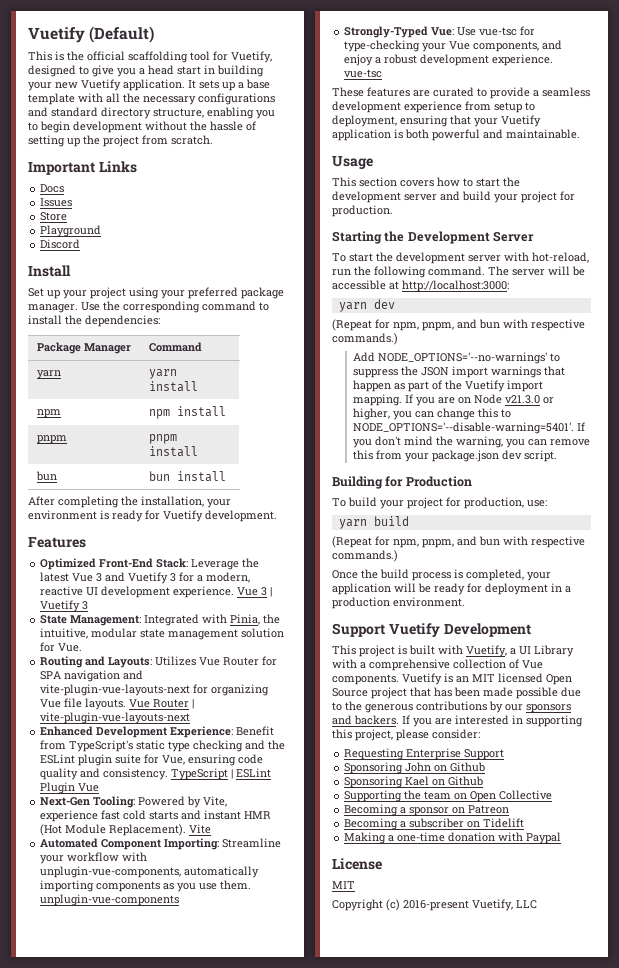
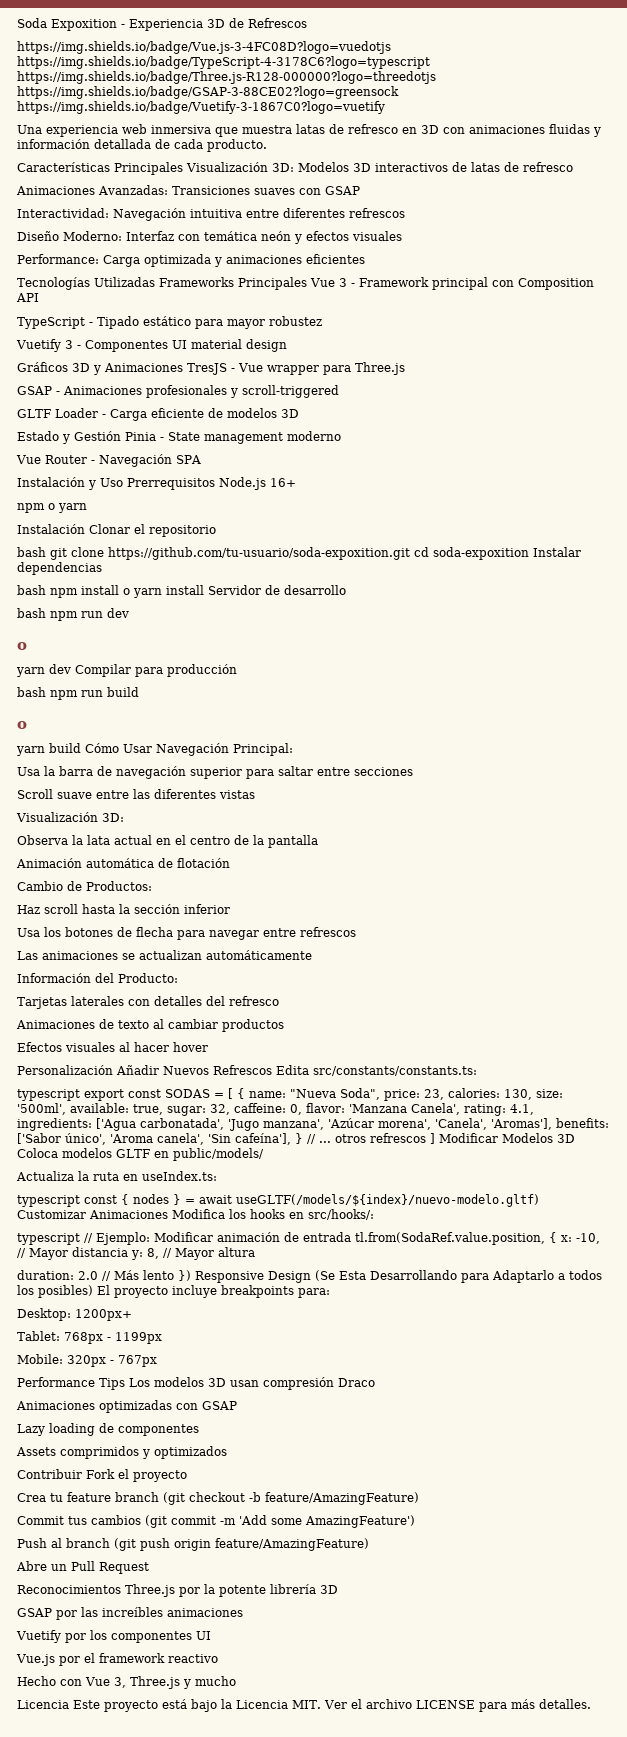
[28,26,155,43] [28,51,272,63] [28,65,264,77] [28,79,270,91] [28,93,275,105] [28,107,275,119] [28,121,256,133] [28,135,213,147] [28,161,137,175] [40,184,65,193] [40,198,73,207] [40,212,68,221] [40,225,102,237] [40,239,81,249] [28,265,71,277] [28,287,284,299] [28,301,269,313] [28,315,160,327] [36,342,131,354] [148,342,202,352] [36,370,61,379] [148,369,177,379] [148,381,198,392] [36,409,61,418] [148,406,226,419] [36,435,67,444] [148,434,177,444] [148,446,198,457] [35,471,57,481] [148,471,226,482] [28,496,231,508] [28,510,277,522] [28,537,86,548] [40,558,260,570] [40,572,251,584] [40,586,273,598] [40,600,89,612] [40,614,281,626] [40,628,285,640] [40,642,83,652] [40,656,278,668] [40,670,144,682] [40,684,270,696] [40,698,195,710] [40,712,191,724] [40,726,275,738] [40,740,286,752] [40,754,264,766] [40,768,272,780] [40,782,100,794] [40,796,228,808] [40,810,272,822] [40,824,212,836] [40,838,282,850] [40,852,148,864] [40,866,260,878] [40,880,252,892] [40,894,180,906] [344,26,536,38] [344,40,563,52] [344,54,554,66] [344,69,383,78] [332,87,590,99] [332,101,535,113] [332,115,541,127] [332,129,580,141] [332,156,373,169] [332,177,520,187] [332,191,575,203] [332,205,393,217] [332,231,535,244] [332,252,589,264] [332,266,585,278] [332,280,509,292] [338,299,395,312] [332,319,585,331] [332,333,398,345] [353,352,561,364] [353,366,566,378] [353,380,544,392] [353,394,555,406] [353,408,512,420] [353,422,586,434] [353,436,591,448] [353,450,558,462] [332,476,472,489] [332,497,547,509] [338,516,409,529] [332,536,585,548] [332,550,398,562] [332,569,551,581] [332,583,571,595] [332,597,465,609] [332,623,531,637] [332,645,574,657] [332,659,543,671] [332,673,572,685] [332,687,581,699] [332,701,571,713] [332,715,583,727] [332,729,480,741] [344,748,505,760] [344,762,486,774] [344,776,484,788] [344,790,553,802] [344,804,510,816] [344,818,525,830] [344,832,562,844] [332,858,382,870] [332,881,355,889] [332,899,537,911] Vuetify (Default) // This is the official scaffolding tool for Vuetify, designed to give you a head start in building your new Vuetify application. It sets up a base template with all the necessary configurations and standard directory structure, enabling you to begin development without the hassle of setting up the project from scratch. // Important Links // Docs // Issues // Store // Playground // Discord // Install // Set up your project using your preferred package manager. Use the corresponding command to install the dependencies: // Package Manager | Command // yarn | yarn install // npm | npm install // pnpm | pnpm install // bun | bun install // After completing the installation, your environment is ready for Vuetify development. // Features // Optimized Front-End Stack: Leverage the latest Vue 3 and Vuetify 3 for a modern, reactive UI development experience. Vue 3 | Vuetify 3 // State Management: Integrated with Pinia, the intuitive, modular state management solution for Vue. // Routing and Layouts: Utilizes Vue Router for SPA navigation and vite-plugin-vue-layouts-next for organizing Vue file layouts. Vue Router | vite-plugin-vue-layouts-next // Enhanced Development Experience: Benefit from TypeScript's static type checking and the ESLint plugin suite for Vue, ensuring code quality and consistency. TypeScript | ESLint Plugin Vue // Next-Gen Tooling: Powered by Vite, experience fast cold starts and instant HMR (Hot Module Replacement). Vite // Automated Component Importing: Streamline your workflow with unplugin-vue-components, automatically importing components as you use them. unplugin-vue-components // Strongly-Typed Vue: Use vue-tsc for type-checking your Vue components, and enjoy a robust development experience. vue-tsc // These features are curated to provide a seamless development experience from setup to deployment, ensuring that your Vuetify application is both powerful and maintainable. // Usage // This section covers how to start the development server and build your project for production. // Starting the Development Server // To start the development server with hot-reload, run the following command. The server will be accessible at http://localhost:3000: // yarn dev // (Repeat for npm, pnpm, and bun with respective commands.) // Add NODE_OPTIONS='--no-warnings' to suppress the JSON import warnings that happen as part of the Vuetify import mapping. If you are on Node v21.3.0 or higher, you can change this to NODE_OPTIONS='--disable-warning=5401'. If you don't mind the warning, you can remove this from your package.json dev script. // Building for Production // To build your project for production, use: // yarn build // (Repeat for npm, pnpm, and bun with respective commands.) // Once the build process is completed, your application will be ready for deployment in a production environment. // Support Vuetify Development // This project is built with Vuetify, a UI Library with a comprehensive collection of Vue components. Vuetify is an MIT licensed Open Source project that has been made possible due to the generous contributions by our sponsors and backers. If you are interested in supporting this project, please consider: // Requesting Enterprise Support // Sponsoring John on Github // Sponsoring Kael on Github // Supporting the team on Open Collective // Becoming a sponsor on Patreon // Becoming a subscriber on Tidelift // Making a one-time donation with Paypal // License // MIT // Copyright (c) 2016-present Vuetify, LLC -> [17,18,307,31] [17,41,391,54] [17,56,430,69] [17,71,436,84] [17,86,399,99] [17,101,385,114] [17,124,601,137] [17,139,267,152] [17,162,573,175] [16,185,360,195] [17,208,405,221] [17,231,402,244] [17,254,365,267] [17,277,594,290] [16,293,39,302] [17,316,322,329] [16,339,287,352] [17,362,405,375] [17,385,339,398] [17,408,299,421] [17,431,341,444] [16,454,201,467] [17,477,296,490] [17,503,87,513] [17,524,216,537] [17,547,581,560] [17,562,102,575] [17,585,346,598] [17,608,129,621] [17,642,27,650] [16,664,237,677] [17,687,139,700] [17,721,27,729] [16,743,293,756] [17,766,413,779] [17,789,255,799] [16,812,124,822] [17,835,318,848] [16,858,230,868] [17,881,152,891] [17,904,230,914] [17,927,356,940] [17,950,312,960] [17,973,178,983] [17,996,279,1009] [16,1019,284,1032] [17,1042,208,1052] [17,1065,477,1076] [17,1088,563,1101] [17,1103,534,1116] [17,1118,609,1131] [17,1133,575,1145] [17,1148,264,1161] [16,1171,217,1181] [17,1194,539,1207] [17,1209,374,1220] [17,1232,600,1245] [17,1247,255,1260] [17,1270,602,1283] [17,1285,330,1298] [17,1308,132,1321] [17,1331,162,1344] [17,1354,157,1367] [17,1377,375,1390] [16,1400,237,1413] [17,1423,199,1436] [16,1446,227,1459] [17,1469,187,1482] [17,1492,419,1505] [17,1515,415,1528] [17,1538,369,1551] [16,1561,149,1574] [17,1584,338,1597] [17,1607,243,1620] [16,1630,211,1643] [16,1653,218,1666] [17,1676,236,1689] [17,1699,591,1712] Soda Expoxition - Experiencia 3D de Refrescos // https://img.shields.io/badge/Vue.js-3-4FC08D?logo=vuedotjs https://img.shields.io/badge/TypeScript-4-3178C6?logo=typescript https://img.shields.io/badge/Three.js-R128-000000?logo=threedotjs https://img.shields.io/badge/GSAP-3-88CE02?logo=greensock https://img.shields.io/badge/Vuetify-3-1867C0?logo=vuetify // Una experiencia web inmersiva que muestra latas de refresco en 3D con animaciones fluidas y información detallada de cada producto. // Características Principales Visualización 3D: Modelos 3D interactivos de latas de refresco // Animaciones Avanzadas: Transiciones suaves con GSAP // Interactividad: Navegación intuitiva entre diferentes refrescos // Diseño Moderno: Interfaz con temática neón y efectos visuales // Performance: Carga optimizada y animaciones eficientes // Tecnologías Utilizadas Frameworks Principales Vue 3 - Framework principal con Composition API // TypeScript - Tipado estático para mayor robustez // Vuetify 3 - Componentes UI material design // Gráficos 3D y Animaciones TresJS - Vue wrapper para Three.js // GSAP - Animaciones profesionales y scroll-triggered // GLTF Loader - Carga eficiente de modelos 3D // Estado y Gestión Pinia - State management moderno // Vue Router - Navegación SPA // Instalación y Uso Prerrequisitos Node.js 16+ // npm o yarn // Instalación Clonar el repositorio // bash git clone https://github.com/tu-usuario/soda-expoxition.git cd soda-expoxition Instalar dependencias // bash npm install o yarn install Servidor de desarrollo // bash npm run dev // o // yarn dev Compilar para producción // bash npm run build // o // yarn build Cómo Usar Navegación Principal: // Usa la barra de navegación superior para saltar entre secciones // Scroll suave entre las diferentes vistas // Visualización 3D: // Observa la lata actual en el centro de la pantalla // Animación automática de flotación // Cambio de Productos: // Haz scroll hasta la sección inferior // Usa los botones de flecha para navegar entre refrescos // Las animaciones se actualizan automáticamente // Información del Producto: // Tarjetas laterales con detalles del refresco // Animaciones de texto al cambiar productos // Efectos visuales al hacer hover // Personalización Añadir Nuevos Refrescos Edita src/constants/constants.ts: // typescript export const SODAS = [ { name: "Nueva Soda", price: 23, calories: 130, size: '500ml', available: true, sugar: 32, caffeine: 0, flavor: 'Manzana Canela', rating: 4.1, ingredients: ['Agua carbonatada', 'Jugo manzana', 'Azúcar morena', 'Canela', 'Aromas'], benefits: ['Sabor único', 'Aroma canela', 'Sin cafeína'], } // ... otros refrescos ] Modificar Modelos 3D Coloca modelos GLTF en public/models/ // Actualiza la ruta en useIndex.ts: // typescript const { nodes } = await useGLTF(/models/${index}/nuevo-modelo.gltf) Customizar Animaciones Modifica los hooks en src/hooks/: // typescript // Ejemplo: Modificar animación de entrada tl.from(SodaRef.value.position, { x: -10, // Mayor distancia y: 8, // Mayor altura // duration: 2.0 // Más lento }) Responsive Design (Se Esta Desarrollando para Adaptarlo a todos los posibles) El proyecto incluye breakpoints para: // Desktop: 1200px+ // Tablet: 768px - 1199px // Mobile: 320px - 767px // Performance Tips Los modelos 3D usan compresión Draco // Animaciones optimizadas con GSAP // Lazy loading de componentes // Assets comprimidos y optimizados // Contribuir Fork el proyecto // Crea tu feature branch (git checkout -b feature/AmazingFeature) // Commit tus cambios (git commit -m 'Add some AmazingFeature') // Push al branch (git push origin feature/AmazingFeature) // Abre un Pull Request // Reconocimientos Three.js por la potente librería 3D // GSAP por las increíbles animaciones // Vuetify por los componentes UI // Vue.js por el framework reactivo // Hecho con Vue 3, Three.js y mucho // Licencia Este proyecto está bajo la Licencia MIT. Ver el archivo LICENSE para más detalles.

